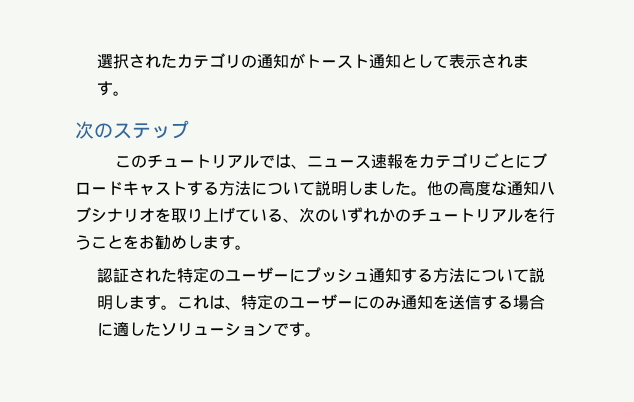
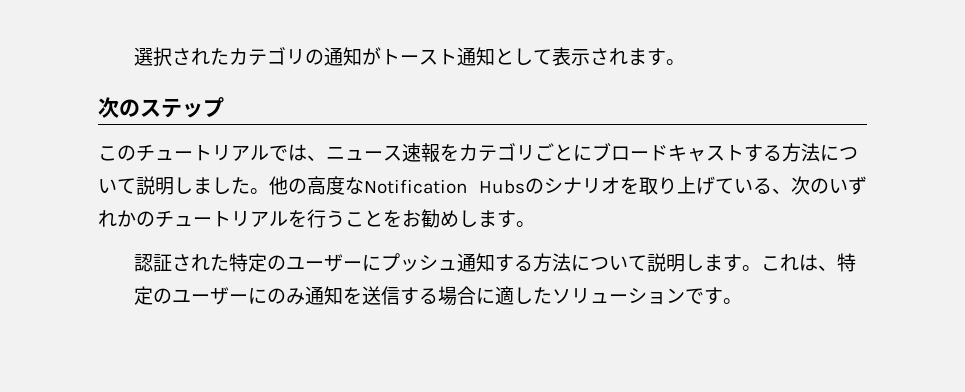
[507,181,555,196] [75,207,91,223] 通知ハブ -> [364,178,544,194] Notification Hubsの

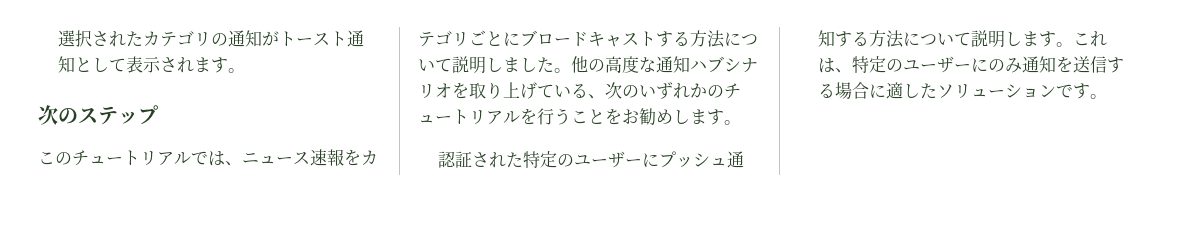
[364,178,544,194] Notification Hubsの -> [656,56,724,73] 通知ハブ

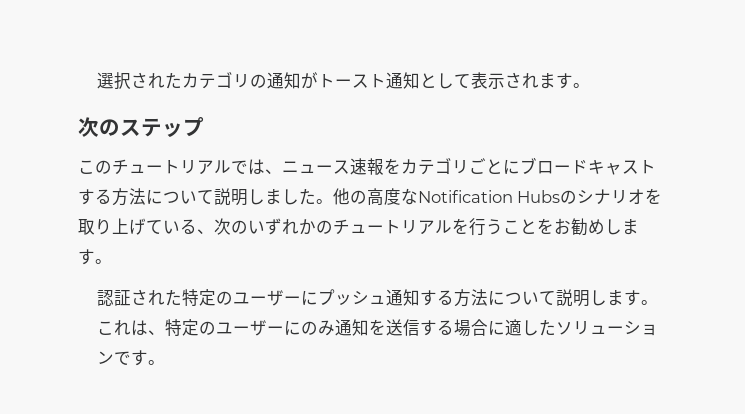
[656,56,724,73] 通知ハブ -> [418,190,578,204] Notification Hubsの

